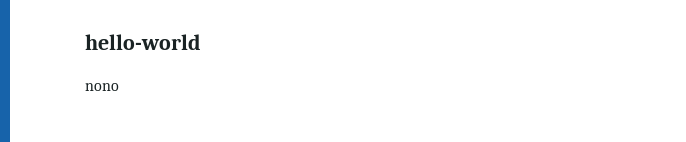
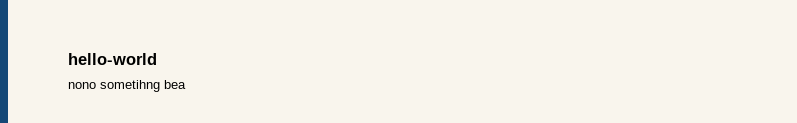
(119, 87) none -> [100,80,186,92] sometihng bea

